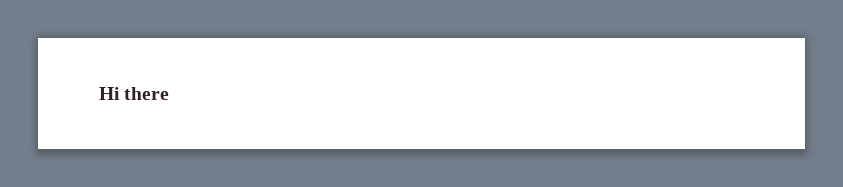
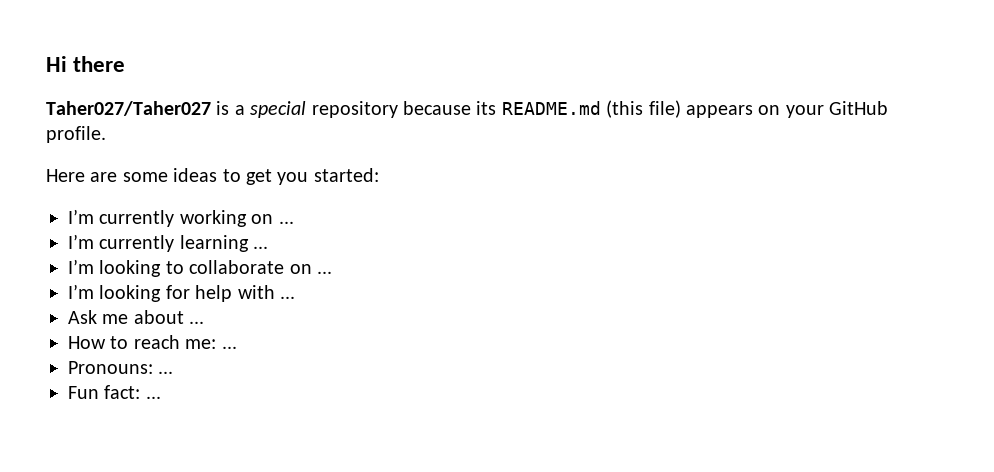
(170, 93) none -> [46,100,889,118] [46,126,106,143] [46,168,379,185] [68,209,294,227] [68,234,269,252] [68,259,332,277] [68,284,295,302] [68,310,205,324] [68,335,237,349] [68,361,174,374] [68,385,161,399] // Taher027/Taher027 is a special repository because its README.md (this file) appears on your GitHub profile. // Here are some ideas to get you started: // I’m currently working on ... // I’m currently learning ... // I’m looking to collaborate on ... // I’m looking for help with ... // Ask me about ... // How to reach me: ... // Pronouns: ... // Fun fact: ...

